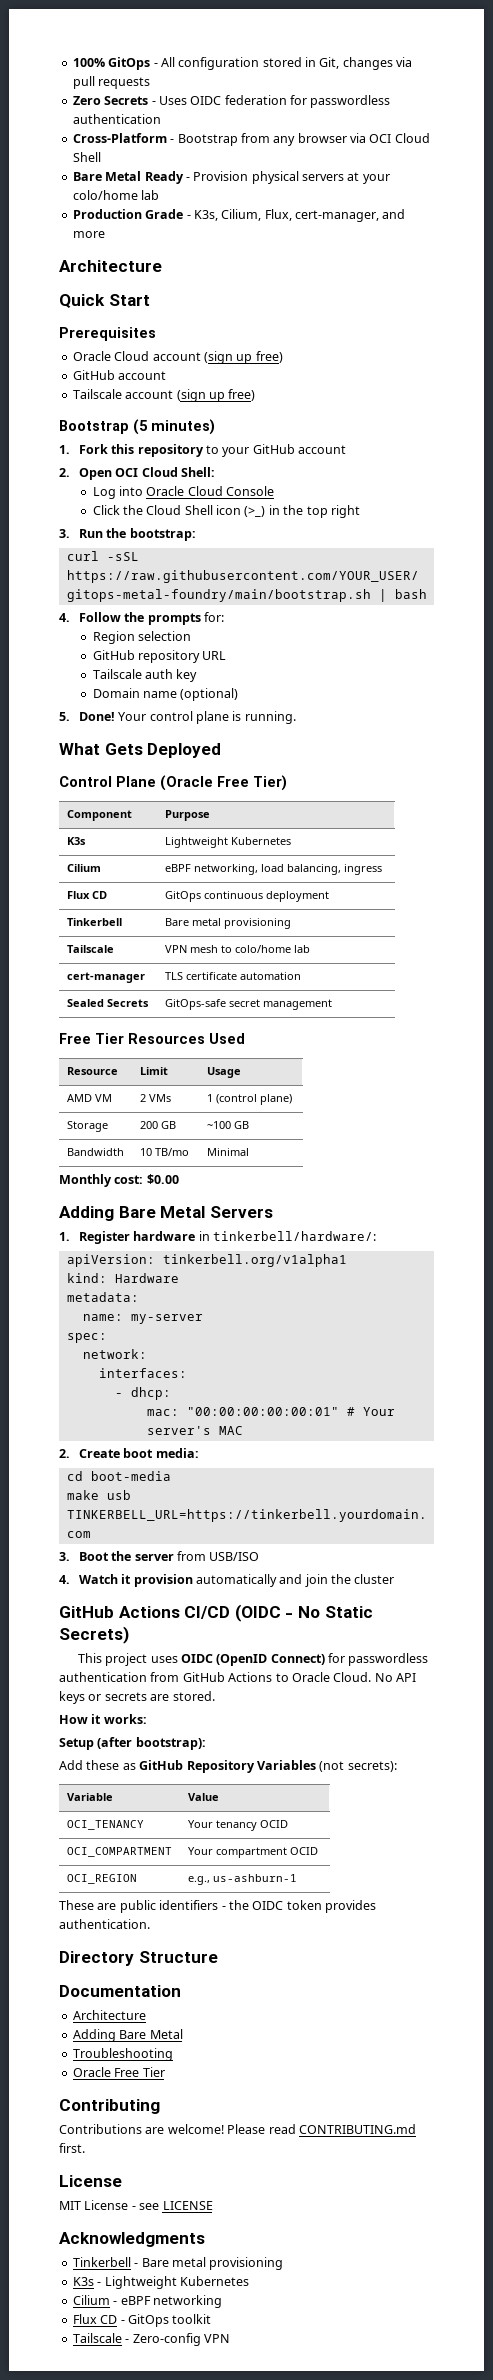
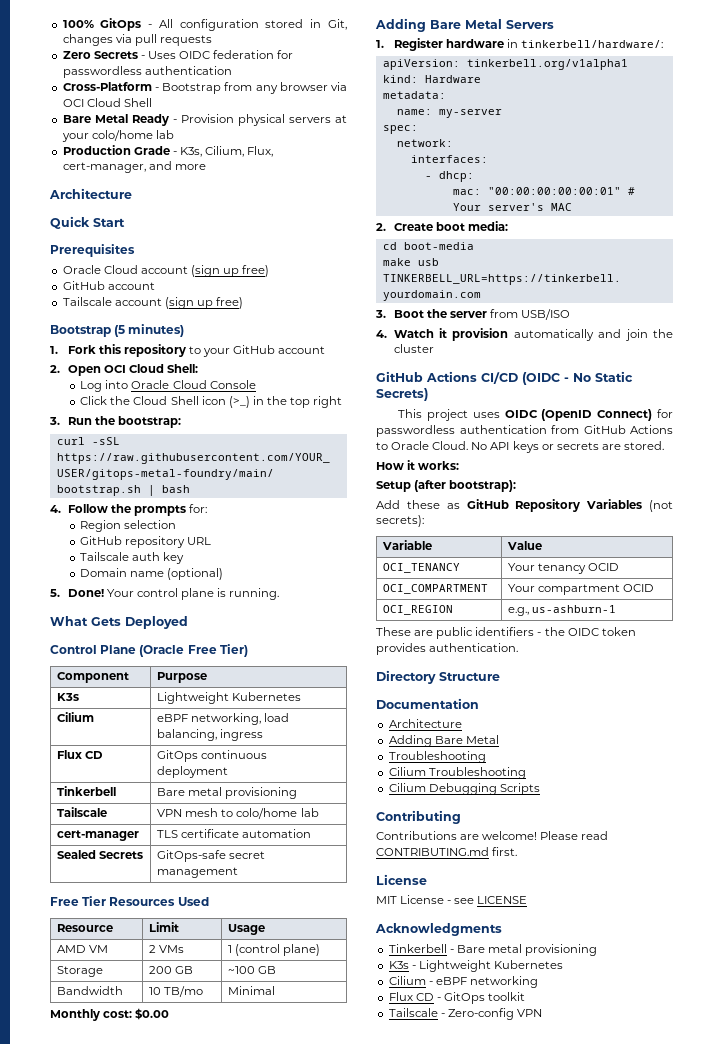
[72,2067,165,2077] Oracle Free Tier -> [388,767,526,779] [388,783,540,795] Cilium Troubleshooting // Cilium Debugging Scripts

